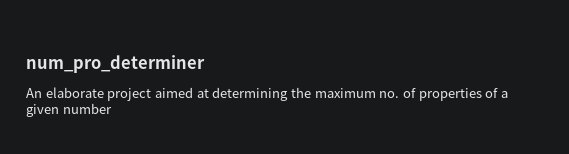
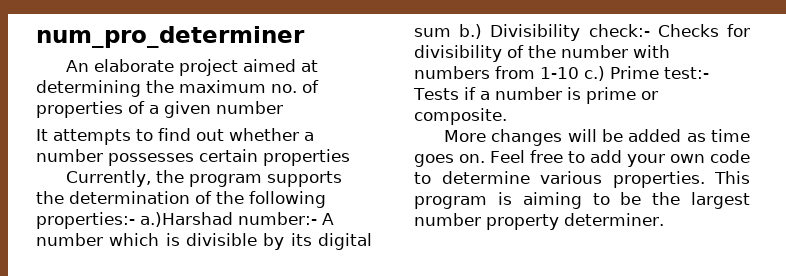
(112, 108) none -> [36,128,314,145] [36,149,350,166] [66,170,343,187] [36,191,326,208] [36,212,334,229] [36,233,372,250] [414,24,750,41] [414,45,670,62] [414,66,709,81] [413,87,658,104] [414,108,507,125] [444,129,751,146] [414,150,750,167] [414,171,750,188] [414,192,750,209] [414,213,664,230] // It attempts to find out whether a number possesses certain properties // Currently, the program supports the determination of the following properties:- a.)Harshad number:- A number which is divisible by its digital sum b.) Divisibility check:- Checks for divisibility of the number with numbers from 1-10 c.) Prime test:- Tests if a number is prime or composite. // More changes will be added as time goes on. Feel free to add your own code to determine various properties. This program is aiming to be the largest number property determiner.

